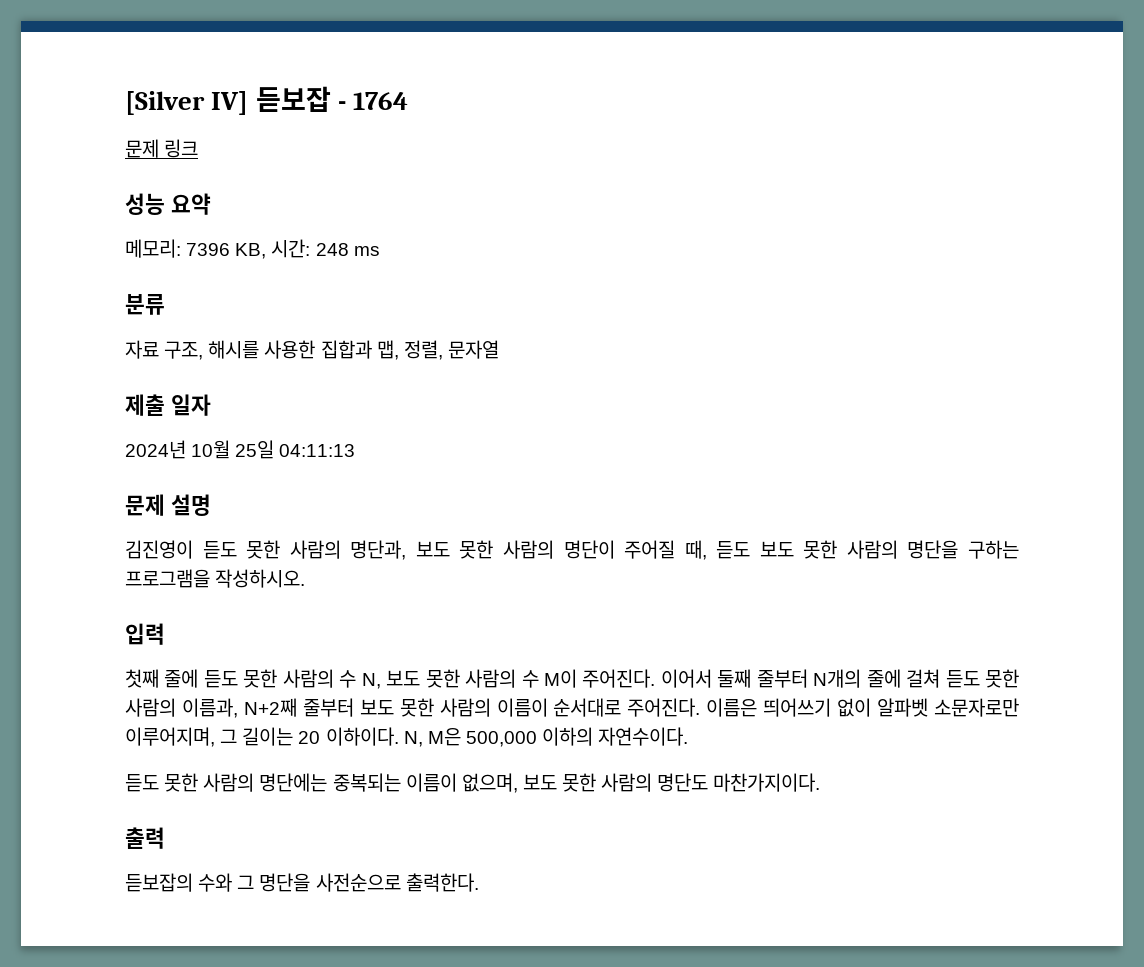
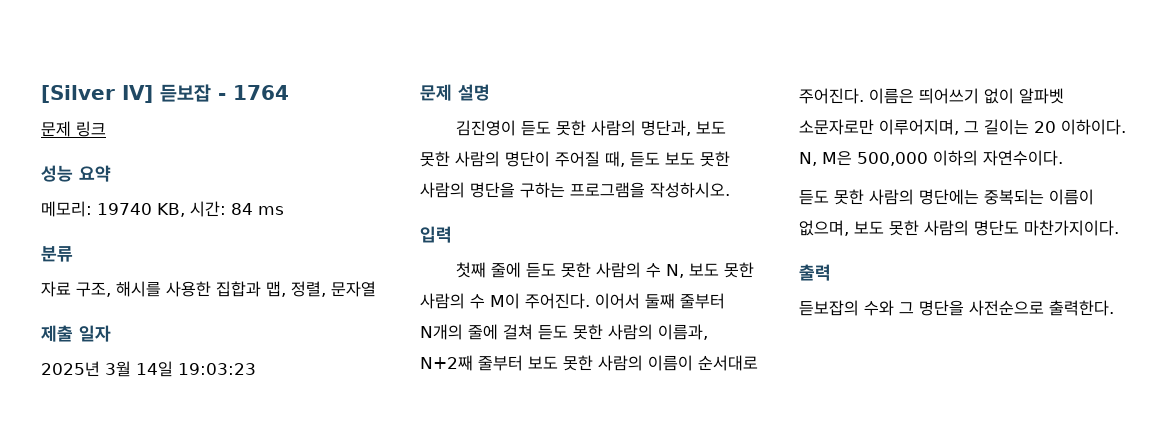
[186,243,231,256] 7396 -> [97,203,152,215] 19740
[315,243,349,256] 248 -> [231,203,253,215] 84
[125,440,356,459] 2024년 10월 25일 04:11:13 -> [41,361,256,377] 2025년 3월 14일 19:03:23

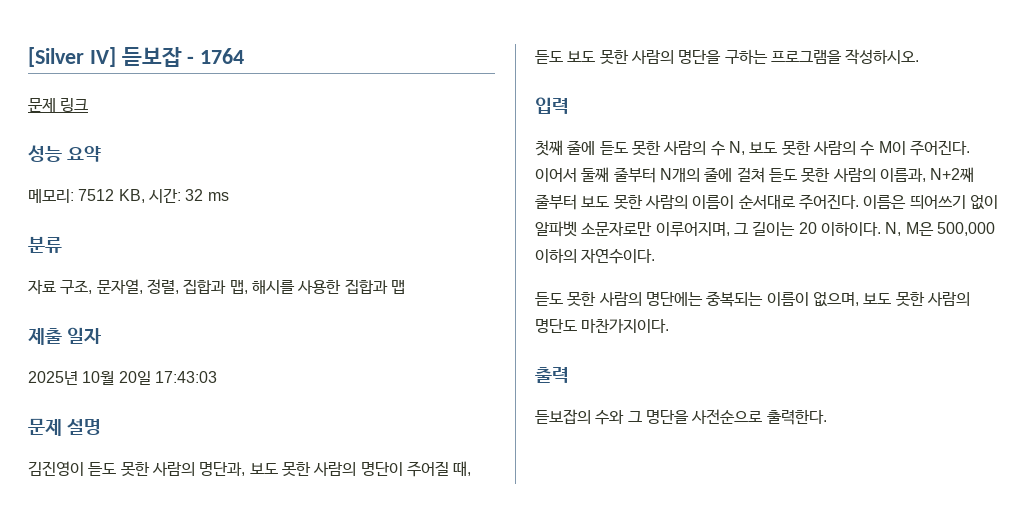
[97,203,152,215] 19740 -> [78,189,115,201] 7512
[231,203,253,215] 84 -> [185,189,204,201] 32
[116,281,376,297] 해시를 사용한 집합과 맵, 정렬, 문자열 -> [96,279,405,294] 문자열, 정렬, 집합과 맵, 해시를 사용한 집합과 맵
[105,361,256,377] 3월 14일 19:03:23 -> [82,370,217,385] 10월 20일 17:43:03

